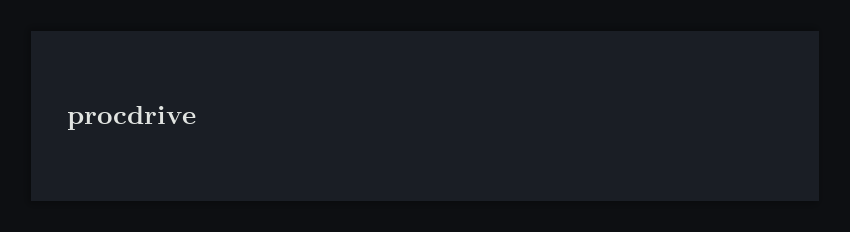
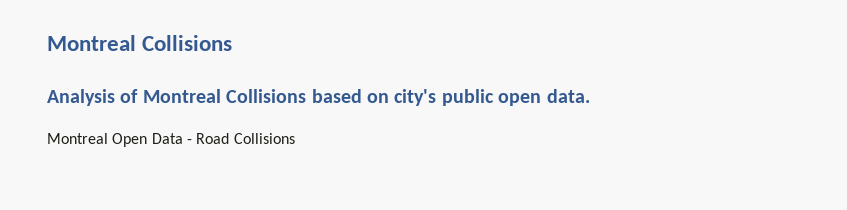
[67,106,196,130] procdrive -> [47,35,233,51] [47,89,590,106] [47,133,295,147] Montreal Collisions // Analysis of Montreal Collisions based on city's public open data. // Montreal Open Data - Road Collisions

